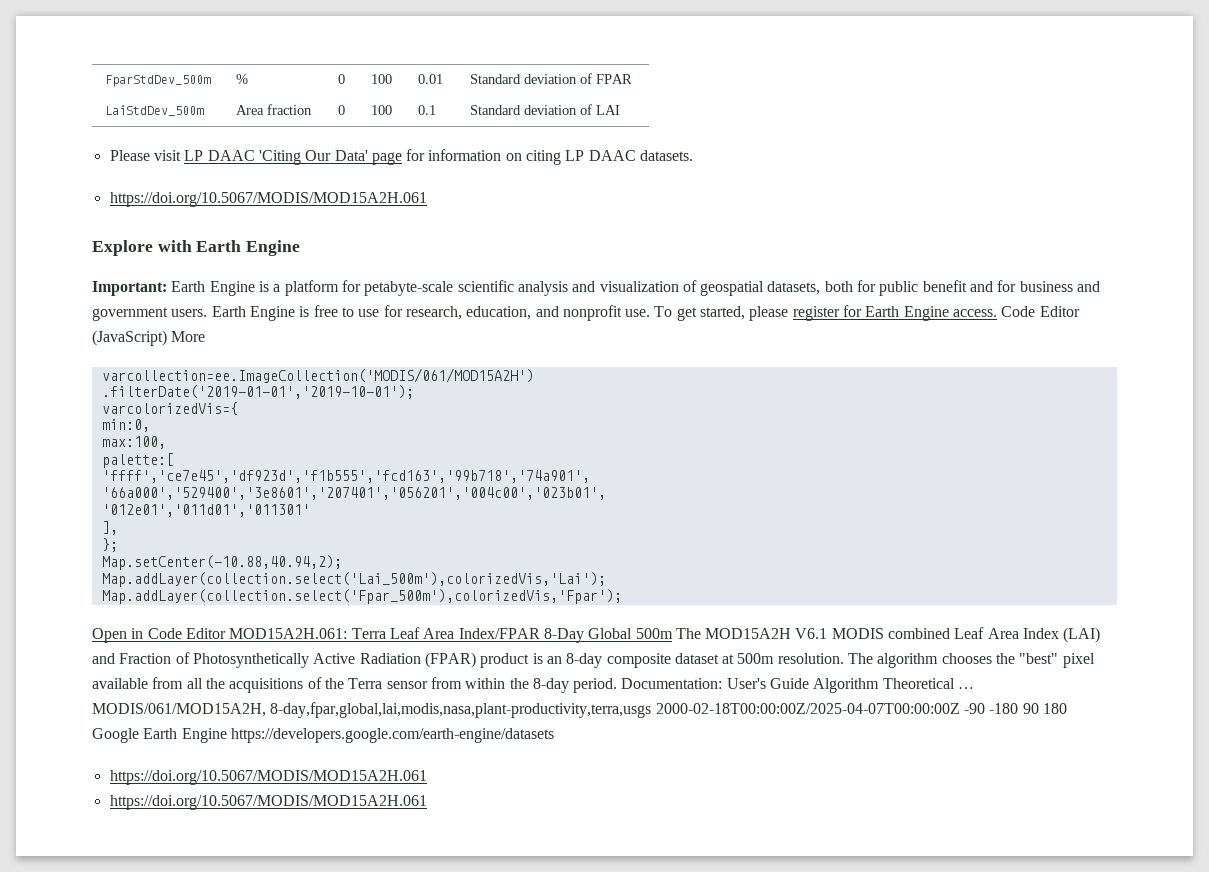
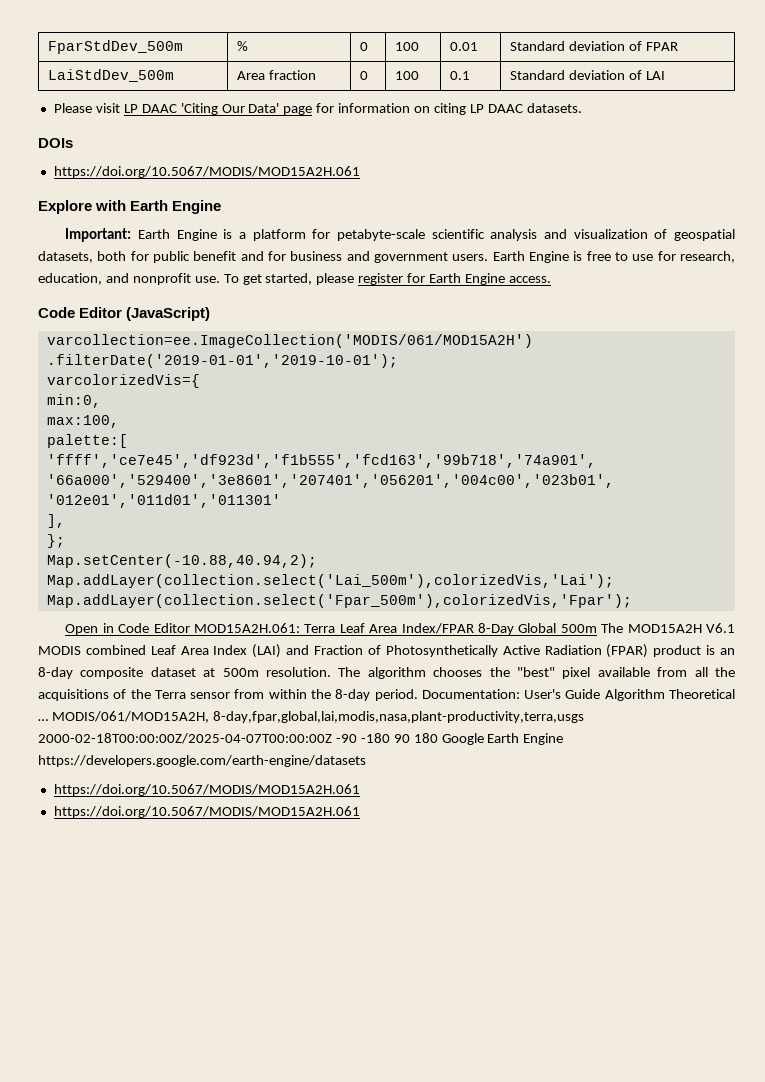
(694, 155) none -> [38,138,73,148] // DOIs
(998, 313) none -> (551, 279) //
[171,331,206,342] More -> (211, 314) none

